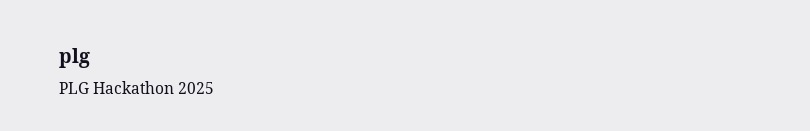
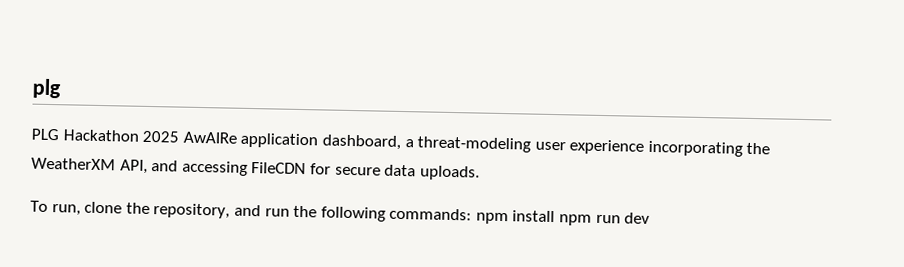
(215, 88) none -> [182,131,771,157] [31,157,480,181] [30,200,651,226] AwAIRe application dashboard, a threat-modeling user experience incorporating the WeatherXM API, and accessing FileCDN for secure data uploads. // To run, clone the repository, and run the following commands: npm install npm run dev

